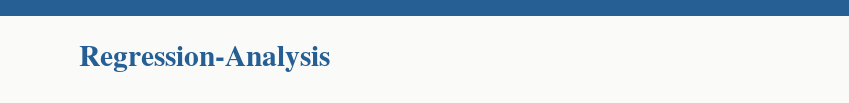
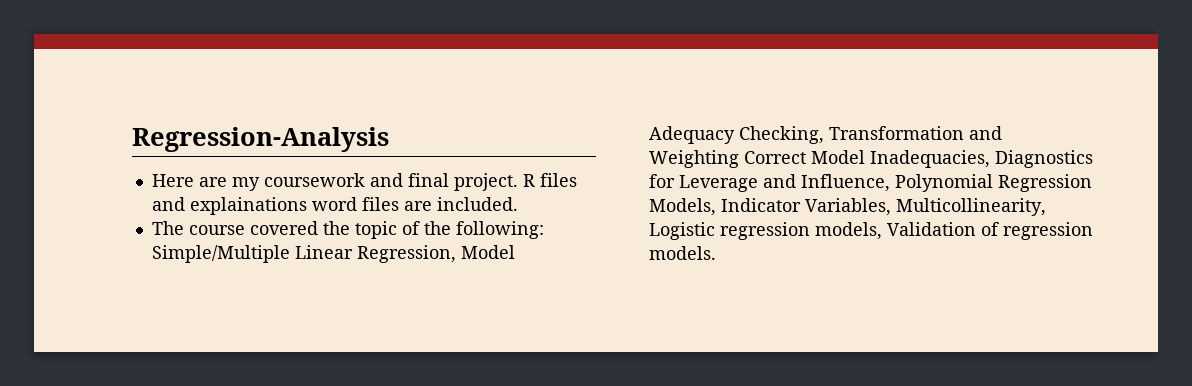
(330, 59) none -> [151,173,577,191] [151,197,518,215] [151,221,544,239] [151,245,515,263] [648,126,1002,144] [648,150,1093,168] [648,174,1092,192] [648,198,1046,216] [648,222,1093,240] [648,246,716,260] // Here are my coursework and final project. R files and explainations word files are included. // The course covered the topic of the following: Simple/Multiple Linear Regression, Model Adequacy Checking, Transformation and Weighting Correct Model Inadequacies, Diagnostics for Leverage and Influence, Polynomial Regression Models, Indicator Variables, Multicollinearity, Logistic regression models, Validation of regression models.

